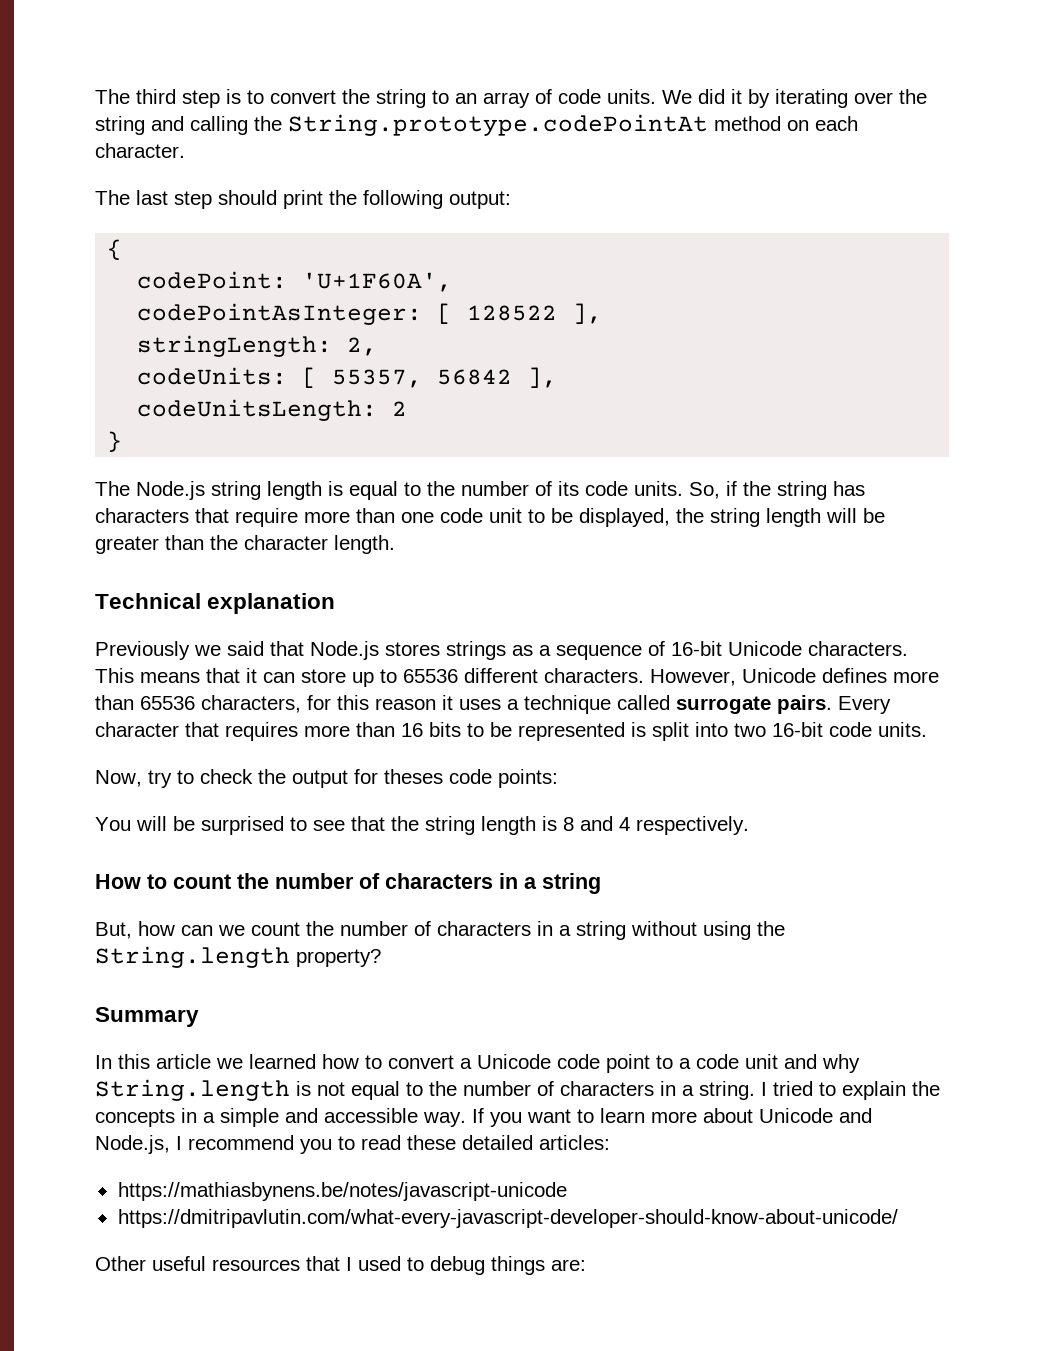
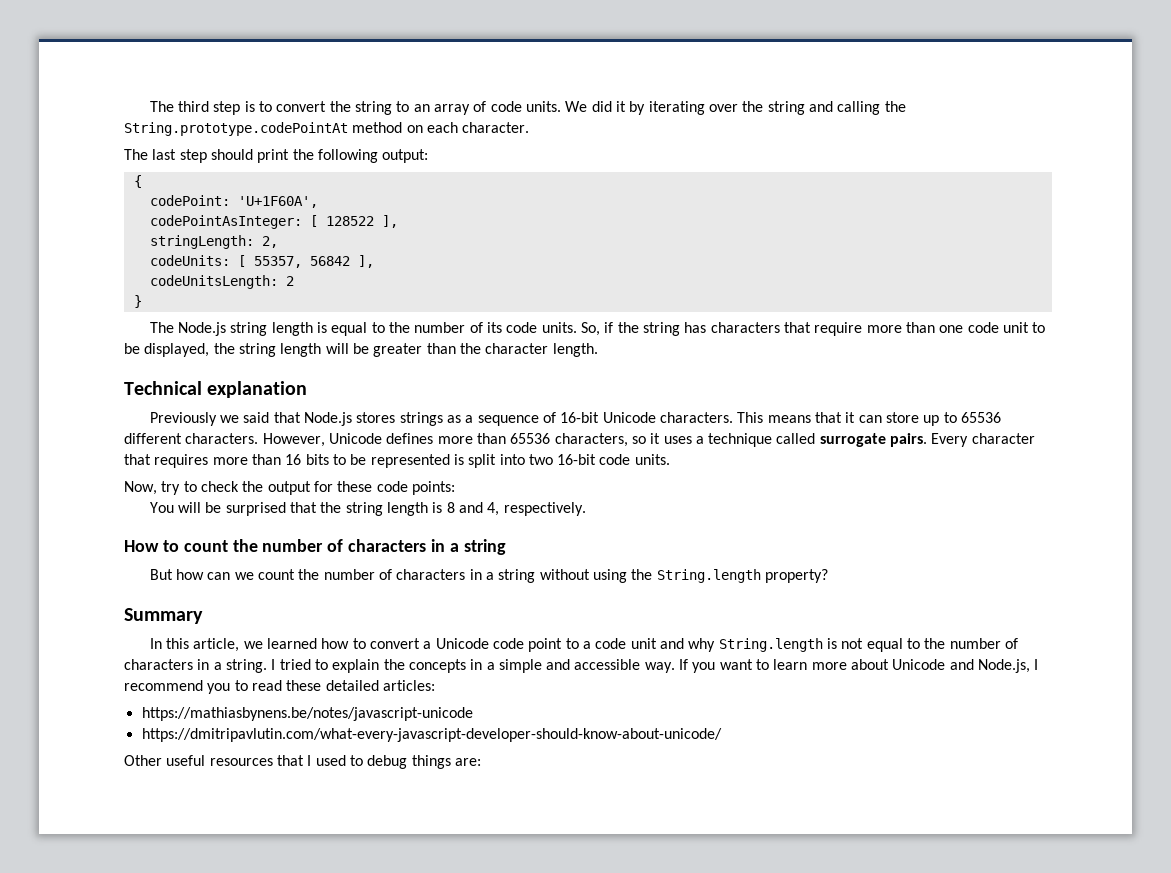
[307,695,436,710] for this reason -> [631,436,646,444] so
[384,769,443,784] theses -> [337,481,373,492] these
[290,817,345,831] to see -> (286, 509) none
[619,817,630,831] 4 -> [487,502,500,516] 4,
[95,922,132,939] But, -> [149,569,173,580] But
[156,1054,211,1069] article -> [193,638,240,652] article,

